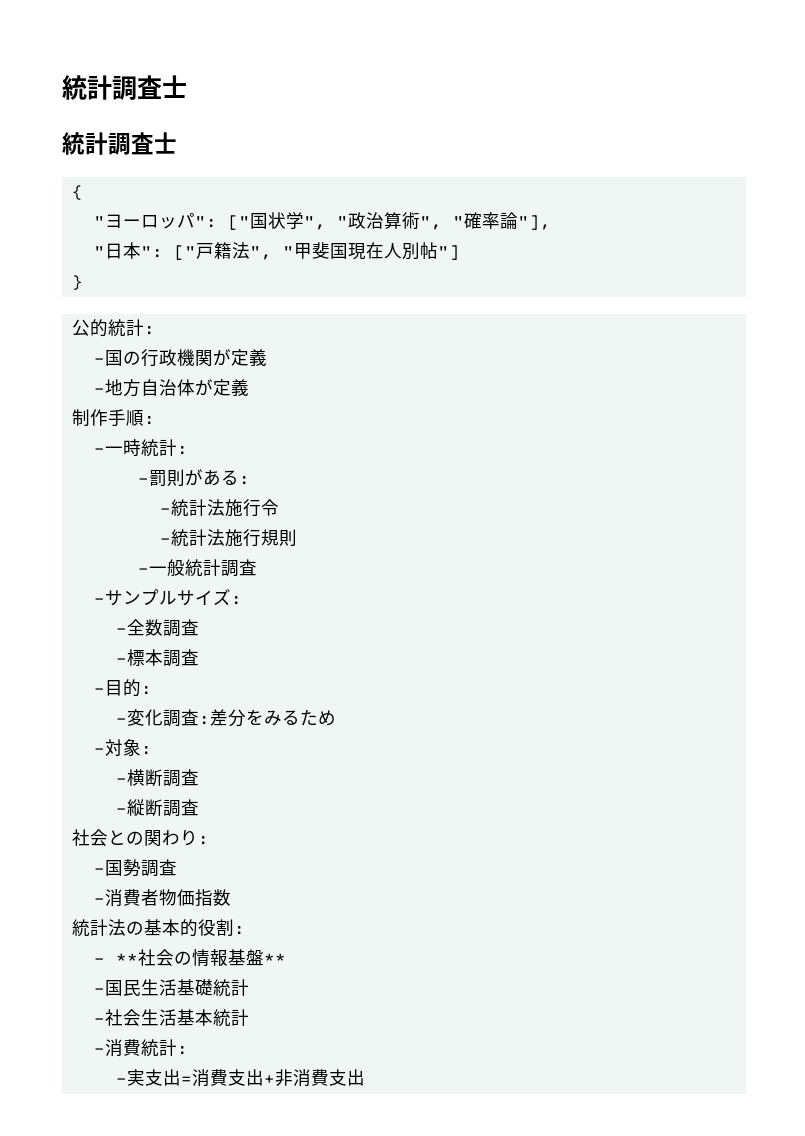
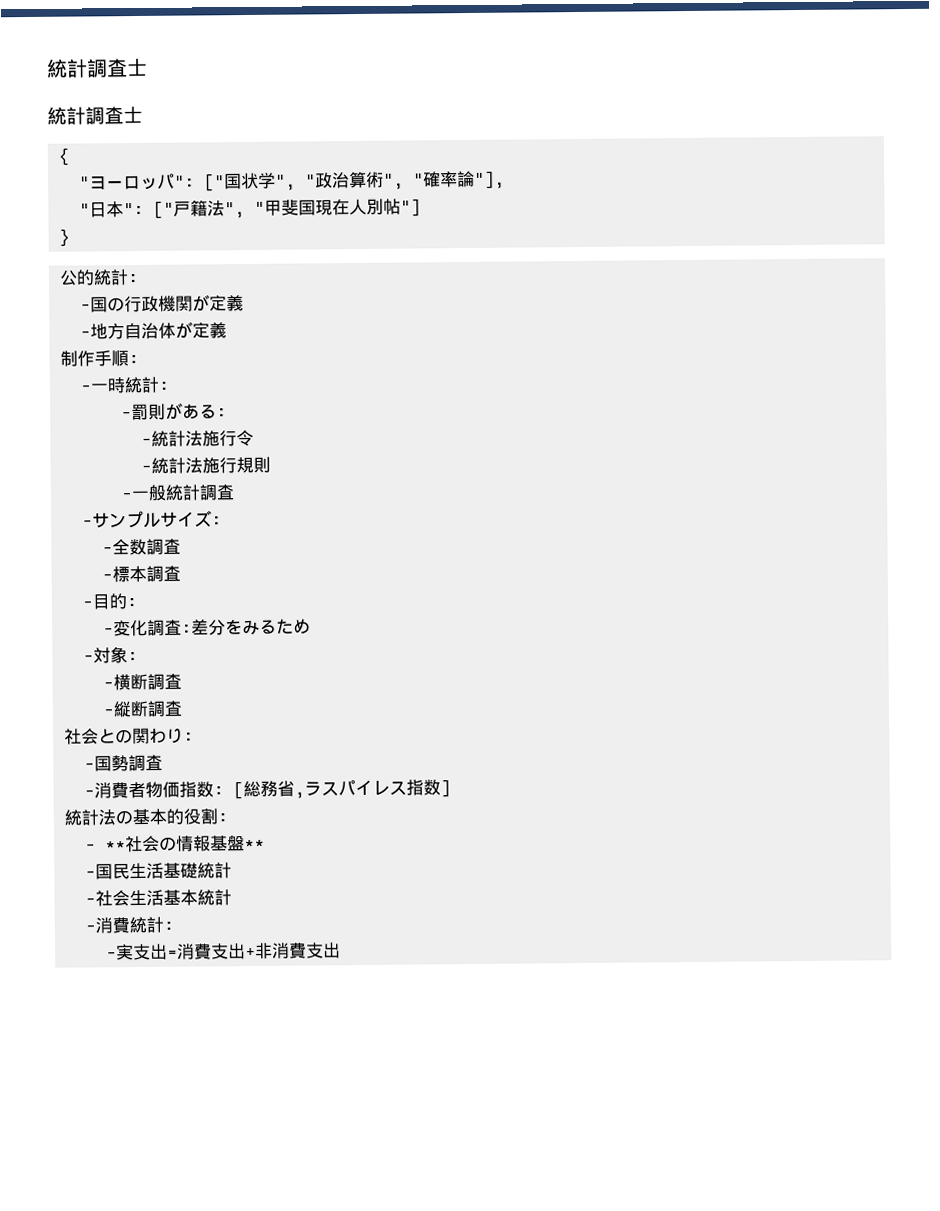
(231, 897) none -> [212,779,451,800] : [総務省,ラスパイレス指数]

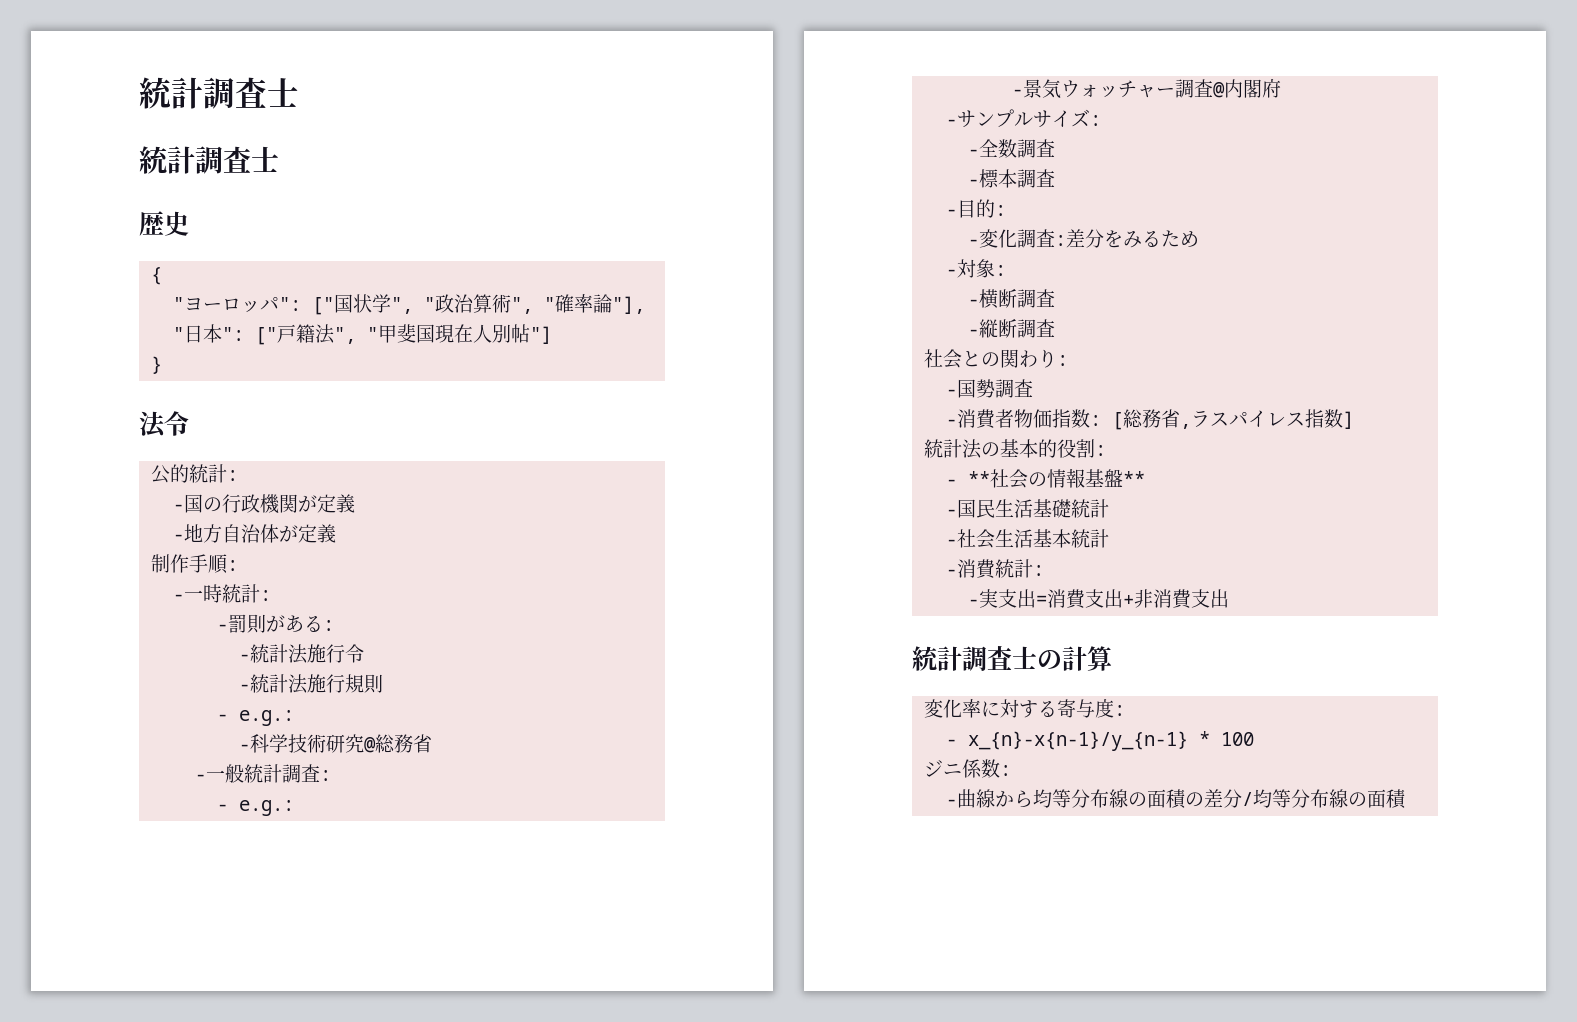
(143, 114) none -> [139,211,189,236] // 歴史
(70, 237) none -> [139,411,189,438] // 法令
[130,484,235,501] 一般統計調査 -> [239,710,294,726] [239,734,432,753] [195,764,331,783] [217,800,294,816] [1012,79,1281,98] e.g.: // -科学技術研究@総務省 // -一般統計調査: // - e.g.: // -景気ウォッチャー調査@内閣府
(341, 950) none -> [912,646,1112,671] [924,699,1125,718] [946,731,1254,751] [924,759,1011,778] [946,789,1407,809] // 統計調査士の計算 // 変化率に対する寄与度: // - x_{n}-x{n-1}/y_{n-1} * 100 // ジニ係数: // -曲線から均等分布線の面積の差分/均等分布線の面積

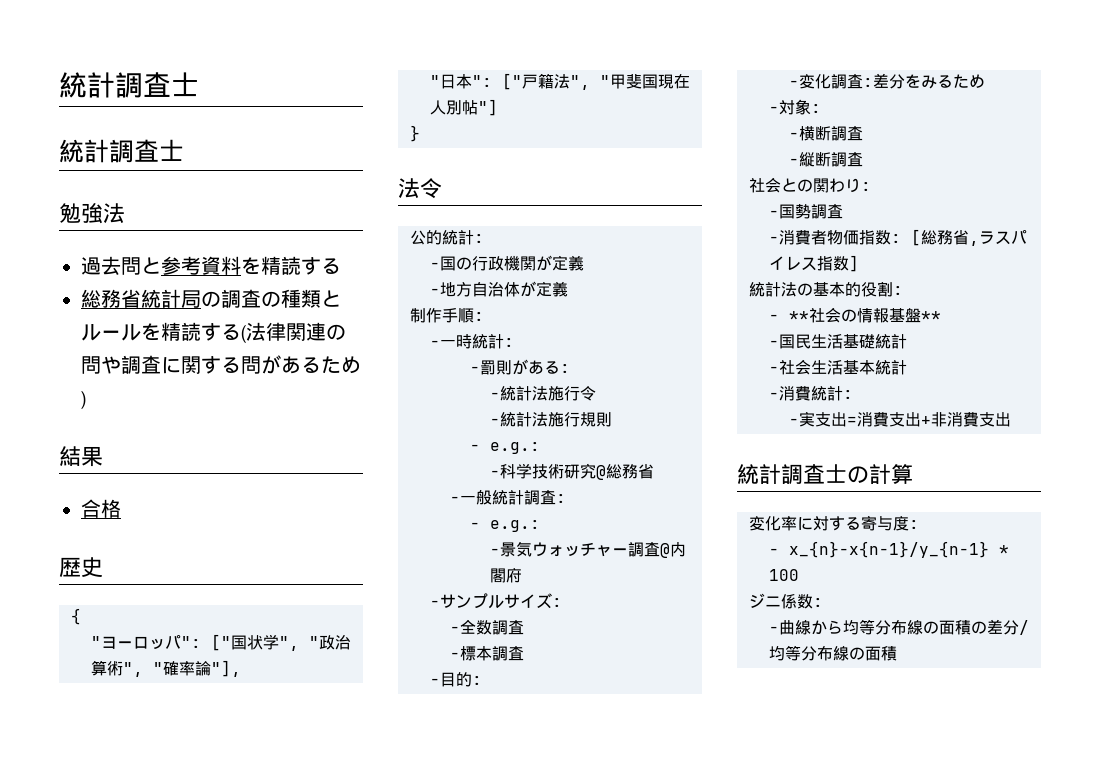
(279, 159) none -> [59,203,125,224] [81,256,341,275] [81,289,341,308] [81,322,346,344] [81,355,361,374] [81,390,86,410] [59,446,103,467] [81,499,121,518] // 勉強法 // 過去問と参考資料を精読する // 総務省統計局の調査の種類とルールを精読する(法律関連の問や調査に関する問があるため) // 結果 // 合格

